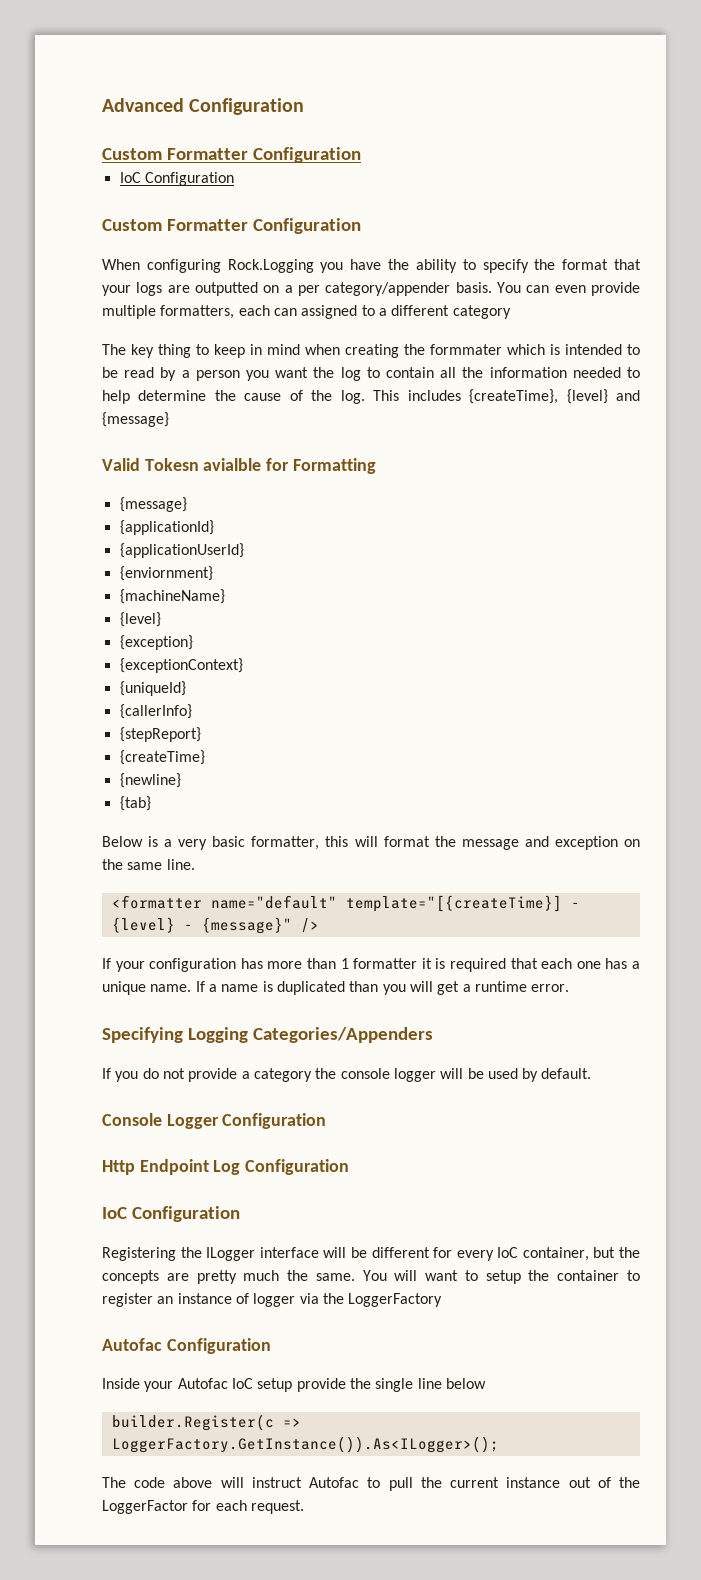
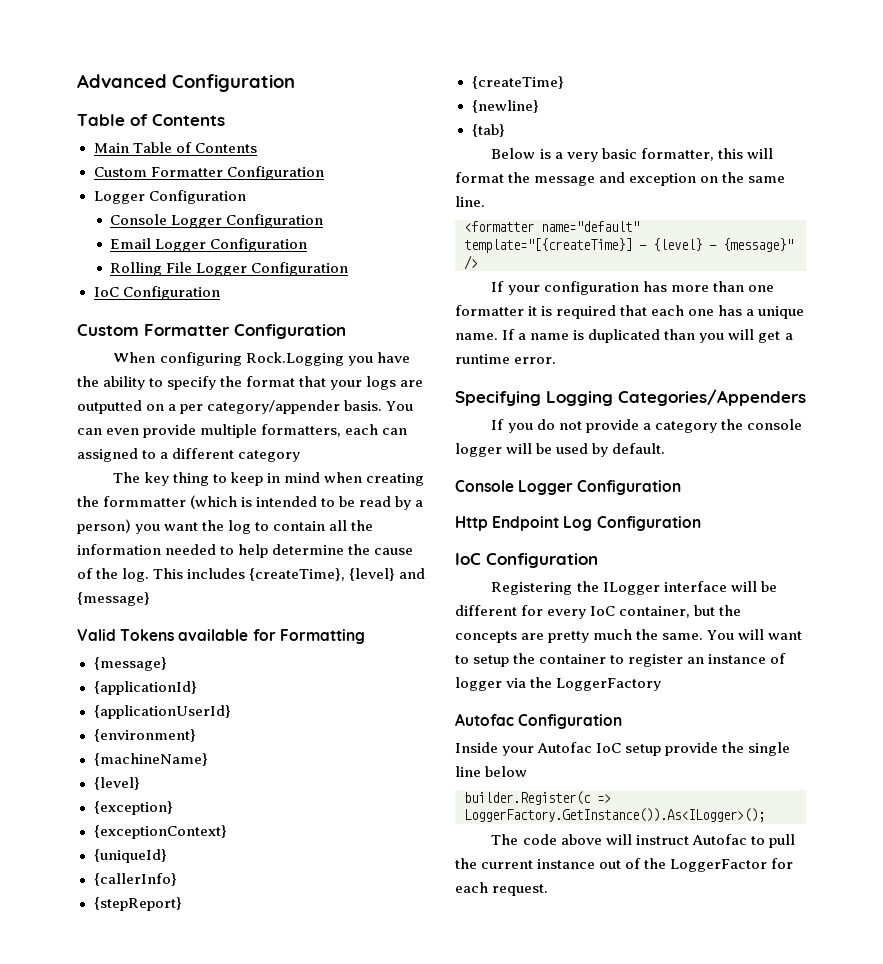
[102,148,248,160] Custom Formatter -> [77,114,225,126] [93,142,257,153] [93,166,324,180] [93,190,246,204] [110,214,324,228] [110,238,308,252] [110,262,248,276] Table of Contents // Main Table of Contents // Custom Formatter Configuration // Logger Configuration // Console Logger Configuration // Email Logger Configuration // Rolling File Logger
[430,344,545,355] formmater which -> [103,495,238,509] formmatter (which
[195,370,240,381] person -> [77,519,131,534] person)
[144,458,262,471] Tokesn avialble -> [120,629,249,641] Tokens available
[119,566,213,581] {enviornment} -> [93,729,196,742] {environment}
[340,958,349,969] 1 -> [747,285,774,292] one

